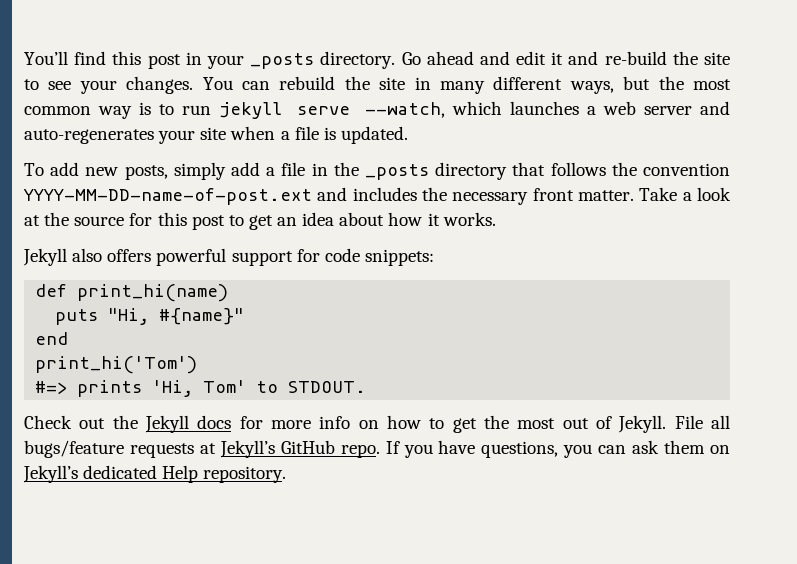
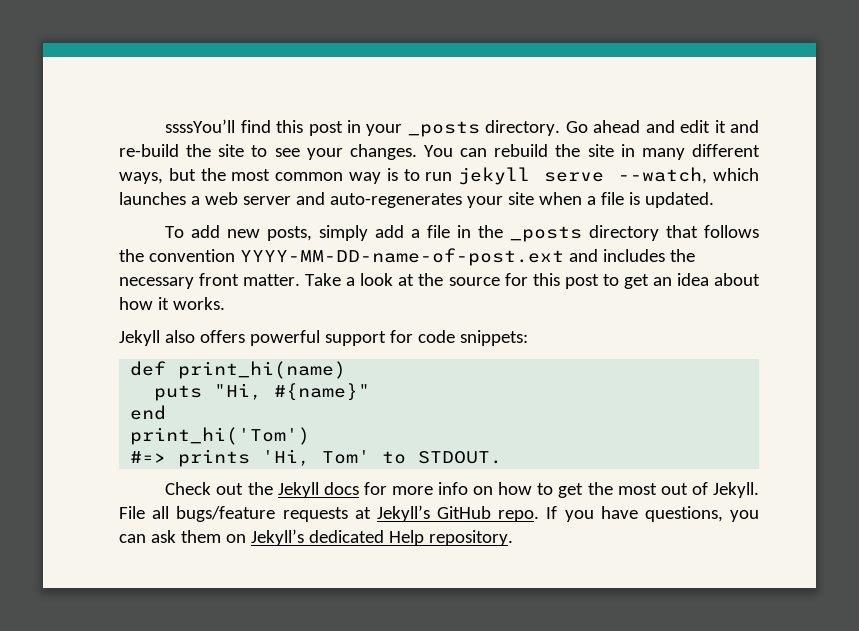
[24,51,68,65] You’ll -> [165,119,236,133] ssssYou’ll

